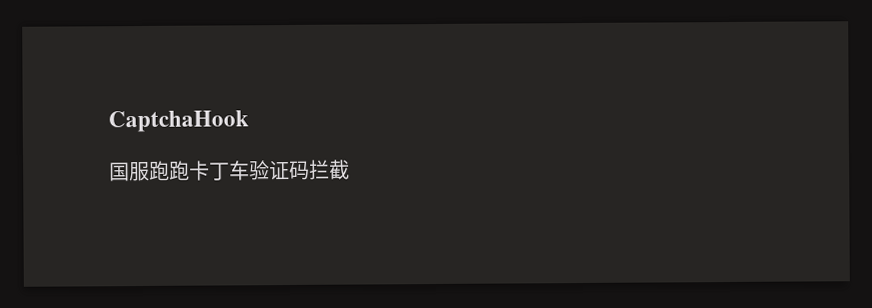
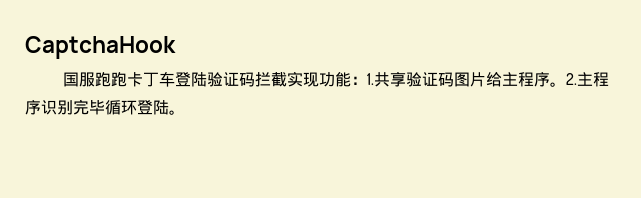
(250, 170) none -> [174,72,207,87] 登陆
(350, 169) none -> [286,71,609,87] [25,99,185,115] 实现功能：1.共享验证码图片给主程序。2.主程序识别完毕循环登陆。

